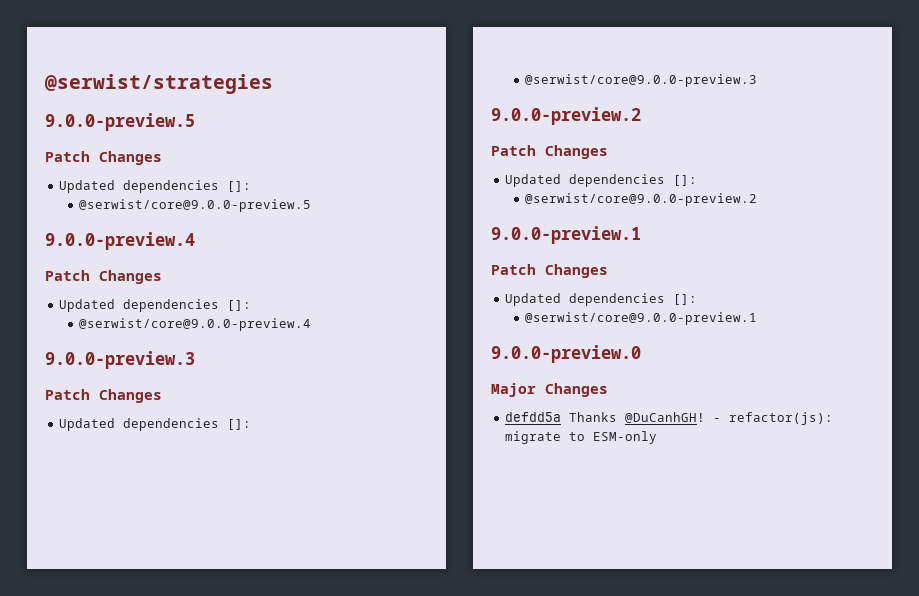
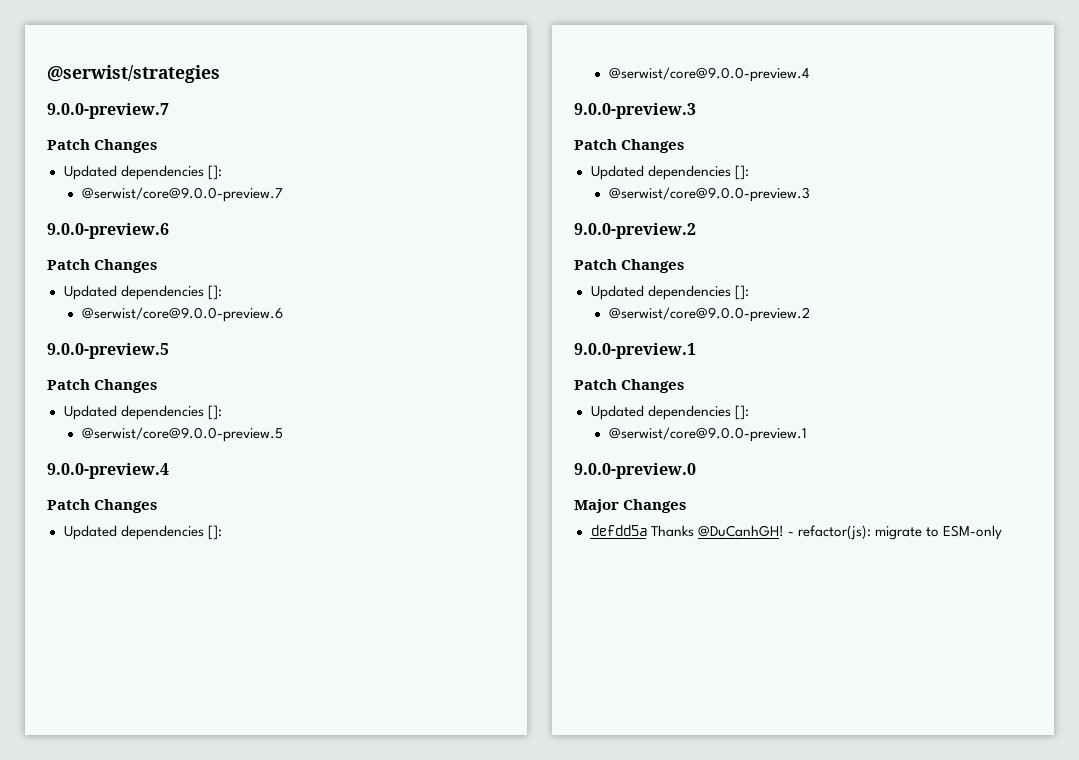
(273, 84) none -> [47,103,169,119] [47,139,158,153] [63,165,222,180] [81,187,283,202] [47,223,169,239] [47,259,158,273] [63,285,222,300] [81,307,283,322] // 9.0.0-preview.7 // Patch Changes // Updated dependencies []: // @serwist/core@9.0.0-preview.7 // 9.0.0-preview.6 // Patch Changes // Updated dependencies []: // @serwist/core@9.0.0-preview.6

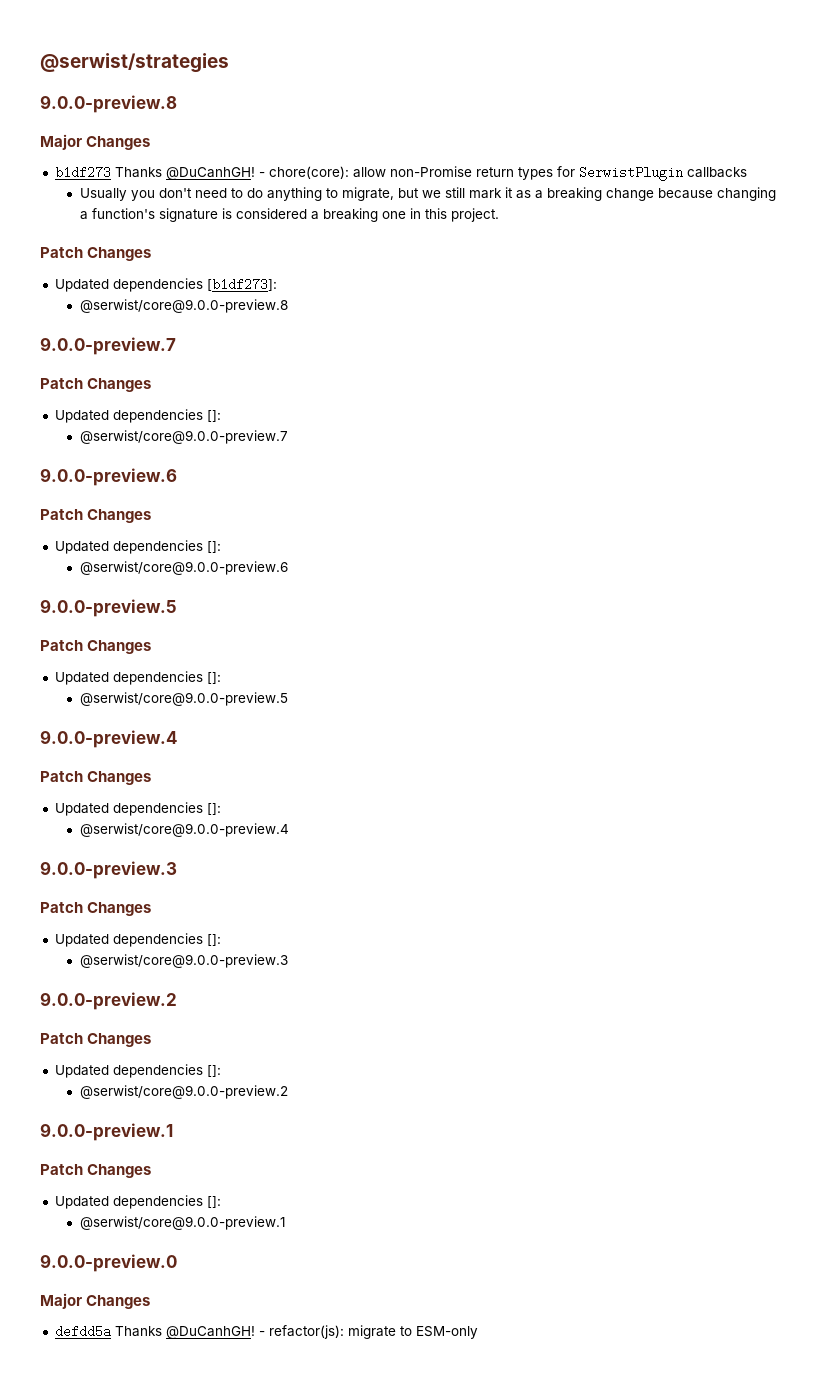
(220, 74) none -> [40,95,177,113] [40,134,151,150] [54,166,747,181] [79,187,776,201] [79,208,499,222] [40,247,152,261] [54,278,277,292] [79,299,288,313] // 9.0.0-preview.8 // Major Changes // b1df273 Thanks @DuCanhGH! - chore(core): allow non-Promise return types for SerwistPlugin callbacks // Usually you don't need to do anything to migrate, but we still mark it as a breaking change because changing a function's signature is considered a breaking one in this project. // Patch Changes // Updated dependencies [b1df273]: // @serwist/core@9.0.0-preview.8

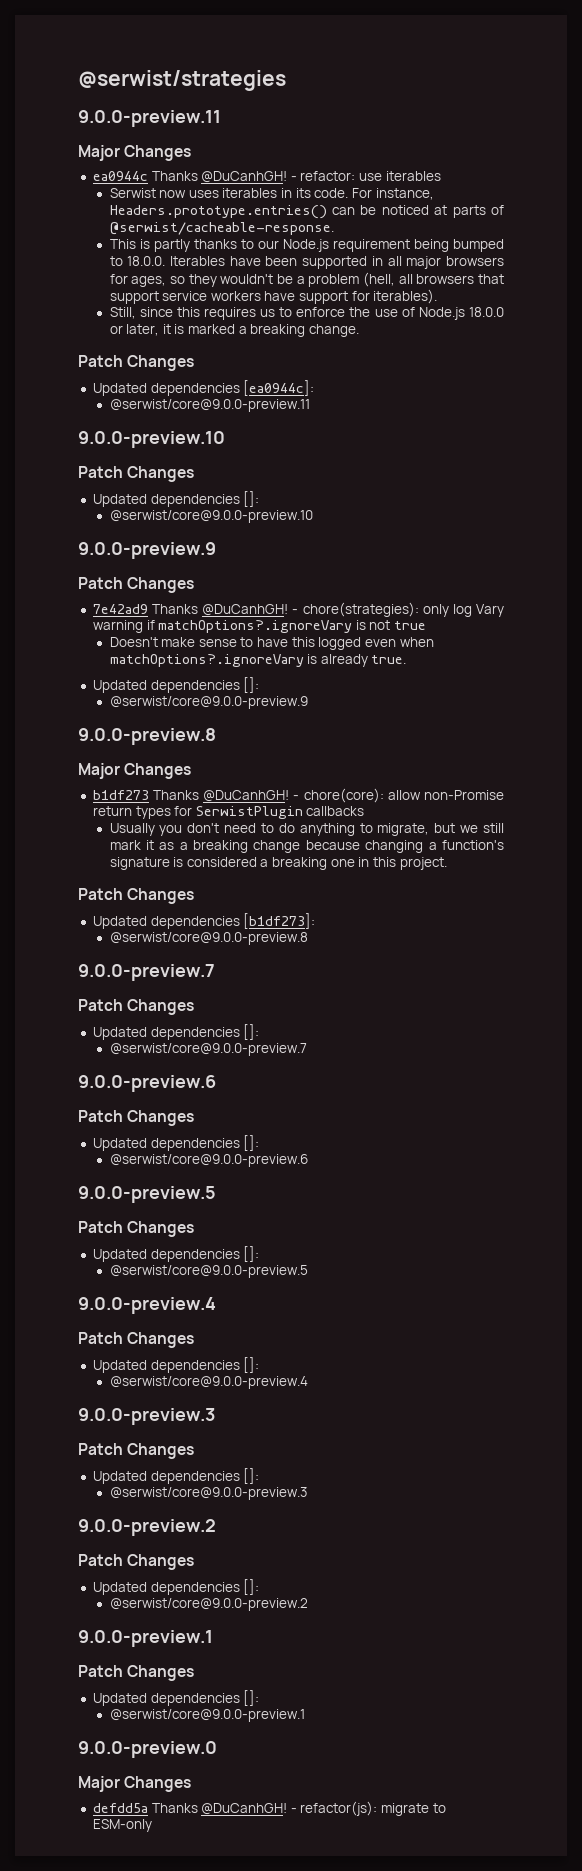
(229, 63) none -> [78,110,221,127] [78,145,192,161] [92,171,441,183] [109,188,434,200] [109,205,504,219] [109,222,334,235] [109,239,504,252] [109,256,504,269] [109,272,504,287] [109,289,438,304] [109,307,504,320] [109,324,360,337] [78,355,195,371] [92,380,315,396] [109,399,310,412] [78,431,225,448] [78,466,195,482] [92,491,260,507] [109,510,313,523] [78,542,216,559] [78,577,195,593] [92,602,504,617] [92,620,427,633] [109,637,434,650] [109,654,407,667] [92,677,260,693] [109,696,308,709] // 9.0.0-preview.11 // Major Changes // ea0944c Thanks @DuCanhGH! - refactor: use iterables // Serwist now uses iterables in its code. For instance, Headers.prototype.entries() can be noticed at parts of @serwist/cacheable-response. // This is partly thanks to our Node.js requirement being bumped to 18.0.0. Iterables have been supported in all major browsers for ages, so they wouldn't be a problem (hell, all browsers that support service workers have support for iterables). // Still, since this requires us to enforce the use of Node.js 18.0.0 or later, it is marked a breaking change. // Patch Changes // Updated dependencies [ea0944c]: // @serwist/core@9.0.0-preview.11 // 9.0.0-preview.10 // Patch Changes // Updated dependencies []: // @serwist/core@9.0.0-preview.10 // 9.0.0-preview.9 // Patch Changes // 7e42ad9 Thanks @DuCanhGH! - chore(strategies): only log Vary warning if matchOptions?.ignoreVary is not true // Doesn't make sense to have this logged even when matchOptions?.ignoreVary is already true. // Updated dependencies []: // @serwist/core@9.0.0-preview.9

